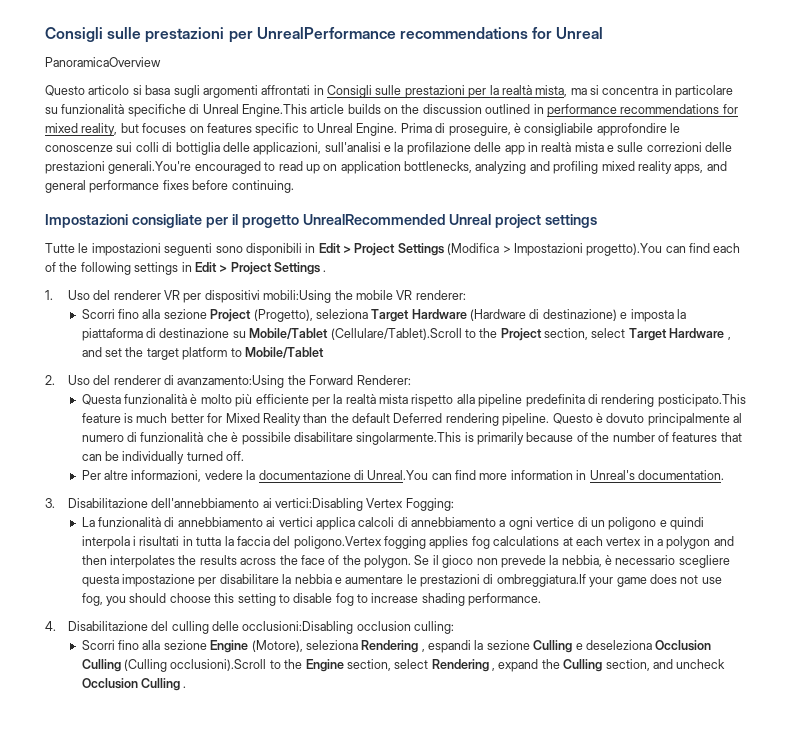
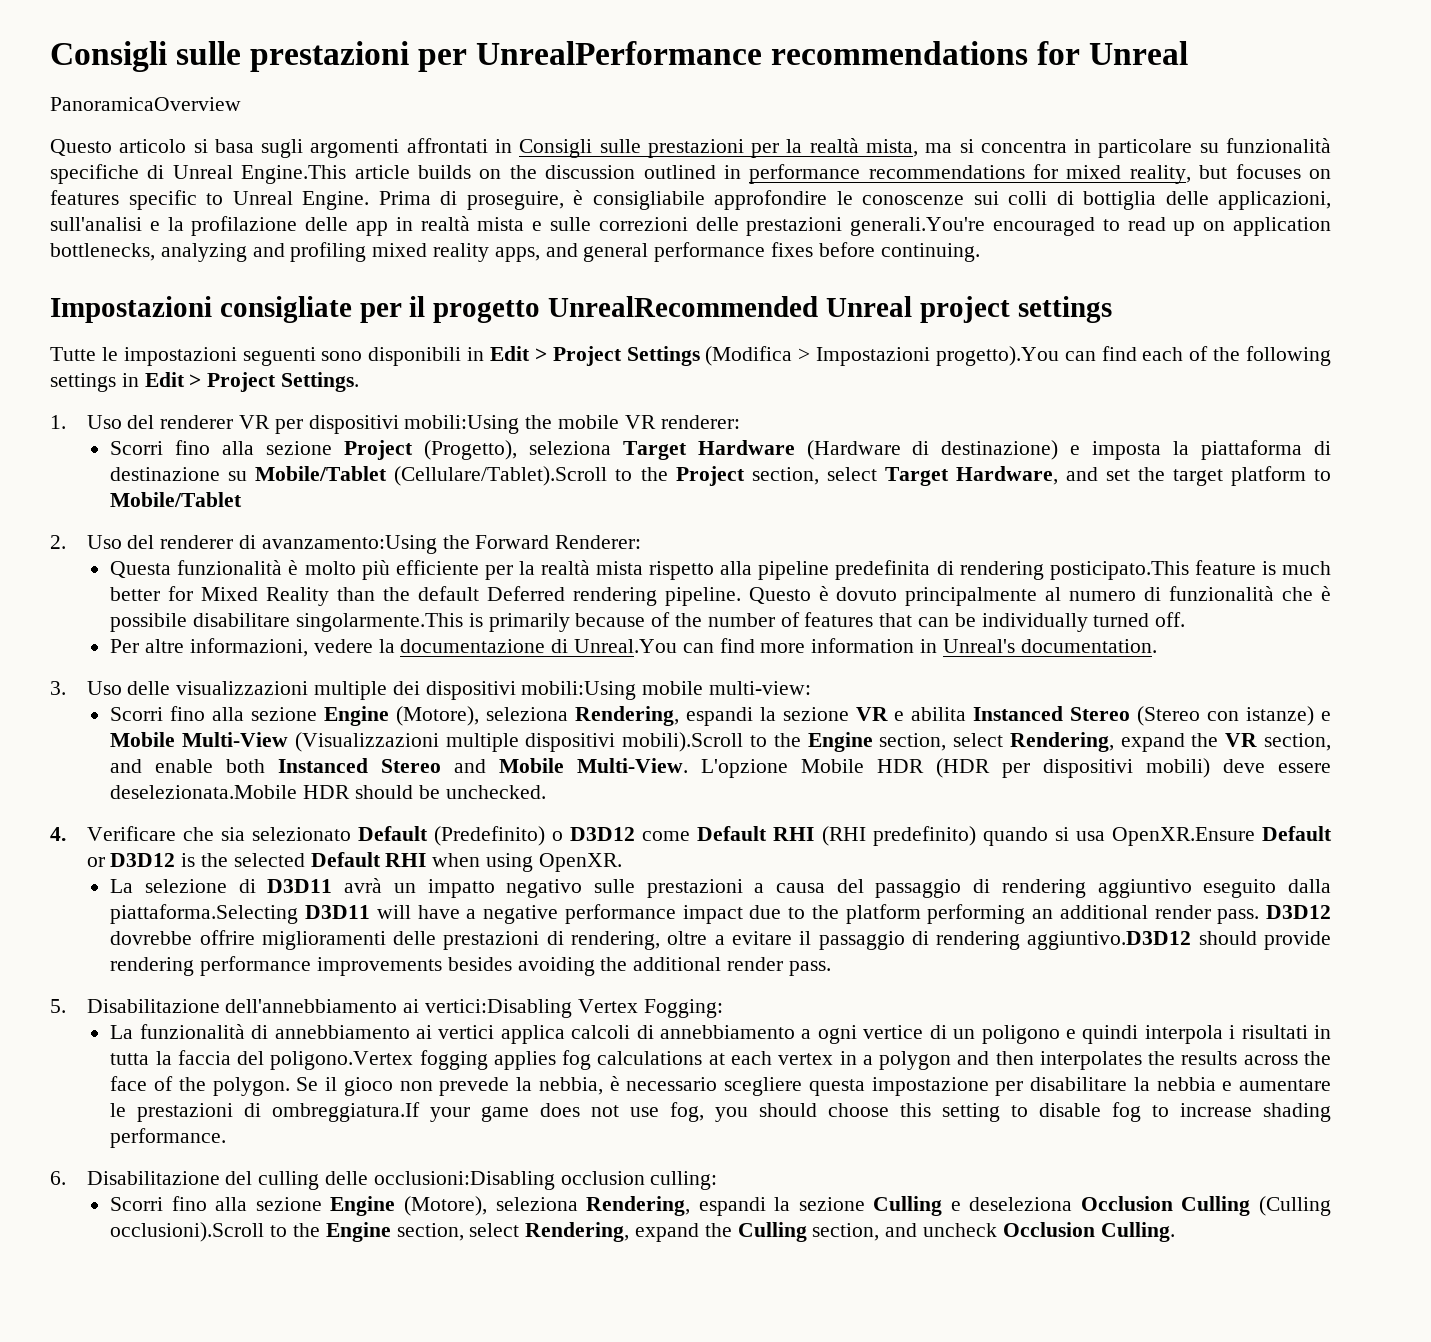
[274,262,327,275] Settings . -> [281,372,360,392] Settings.
[669,328,731,340] Hardware , -> [955,466,1058,485] Hardware,
(55, 503) none -> [86,681,812,700] [110,706,1331,726] [110,732,1332,752] [110,758,1332,778] [110,785,546,799] [50,826,1333,846] [86,852,622,872] [110,878,1331,898] [110,904,1332,924] [110,930,1332,950] [110,956,831,976] [50,999,66,1013] Uso delle visualizzazioni multiple dei dispositivi mobili:Using mobile multi-view: // Scorri fino alla sezione Engine (Motore), seleziona Rendering, espandi la sezione VR e abilita Instanced Stereo (Stereo con istanze) e Mobile Multi-View (Visualizzazioni multiple dispositivi mobili).Scroll to the Engine section, select Rendering, expand the VR section, and enable both Instanced Stereo and Mobile Multi-View. L'opzione Mobile HDR (HDR per dispositivi mobili) deve essere deselezionata.Mobile HDR should be unchecked. // 4. Verificare che sia selezionato Default (Predefinito) o D3D12 come Default RHI (RHI predefinito) quando si usa OpenXR.Ensure Default or D3D12 is the selected Default RHI when using OpenXR. // La selezione di D3D11 avrà un impatto negativo sulle prestazioni a causa del passaggio di rendering aggiuntivo eseguito dalla piattaforma.Selecting D3D11 will have a negative performance impact due to the platform performing an additional render pass. D3D12 dovrebbe offrire miglioramenti delle prestazioni di rendering, oltre a evitare il passaggio di rendering aggiuntivo.D3D12 should provide rendering performance improvements besides avoiding the additional render pass. // 5.
[45,621,56,631] 4. -> [50,1171,66,1185] 6.
[361,640,425,653] Rendering , -> [586,1196,691,1216] Rendering,
[431,659,496,672] Rendering , -> [525,1222,630,1242] Rendering,
[141,678,187,691] Culling . -> [1100,1222,1175,1242] Culling.

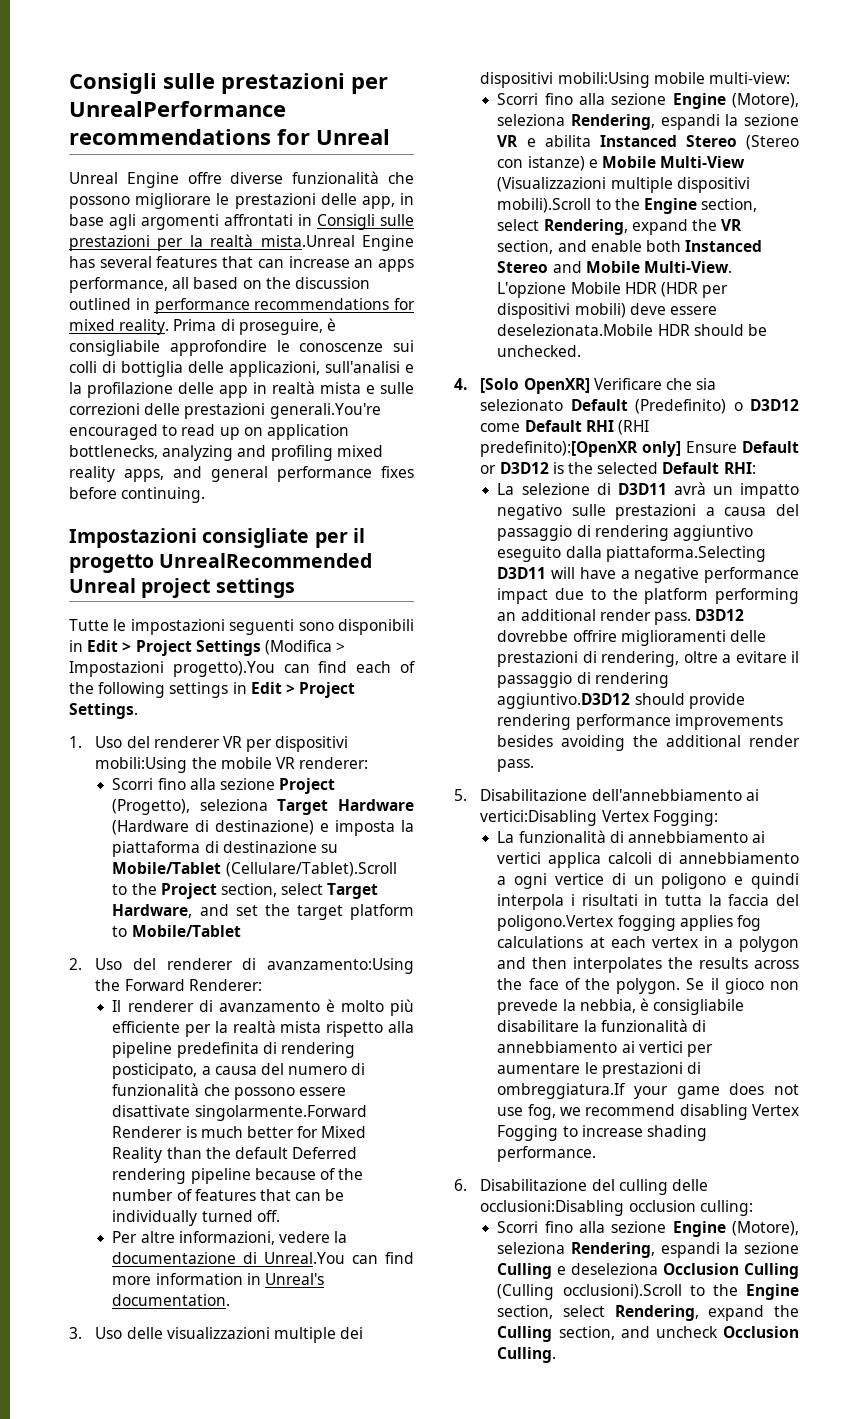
[50,97,241,111] [50,139,304,158] PanoramicaOverview // Questo articolo si basa sugli -> [69,171,414,188] [69,193,414,209] [69,214,136,230] Unreal Engine offre diverse funzionalità che possono migliorare le prestazioni delle app, in base agli
[866,138,1332,158] [50,164,471,184] mista, ma si concentra in particolare su funzionalità specifiche di Unreal Engine.This article builds -> [260,235,414,251] [69,256,414,272] [69,277,239,293] mista.Unreal Engine has several features that can increase an apps performance, all based
[1129,164,1332,184] [50,190,369,210] reality, but focuses on features specific to Unreal Engine. -> [119,319,170,335] reality.
[110,560,283,578] Questa funzionalità -> [112,1000,320,1012] Il renderer di avanzamento
[1049,560,1256,580] posticipato.This feature -> [112,1063,366,1079] [112,1083,346,1100] [112,1105,367,1121] [112,1126,183,1138] posticipato, a causa del numero di funzionalità che possono essere disattivate singolarmente.Forward Renderer
[664,586,1331,606] [110,613,570,632] pipeline. Questo è dovuto principalmente al numero di funzionalità che è possibile disabilitare singolarmente.This is primarily -> [190,1168,251,1184] pipeline
(66, 834) none -> [480,378,590,394] [Solo OpenXR]
[872,826,1255,846] predefinito) quando si usa OpenXR.Ensure -> [480,441,738,457] predefinito):[OpenXR only] Ensure
[385,853,622,872] RHI when using OpenXR. -> [723,462,756,474] RHI:
[626,1077,1233,1096] necessario scegliere questa impostazione per disabilitare la nebbia e -> [653,999,745,1015] [497,1019,706,1032] [497,1041,713,1057] consigliabile disabilitare la funzionalità di annebbiamento ai vertici per
[715,1102,1142,1122] you should choose this setting to disable fog -> [560,1104,799,1120] [497,1125,559,1141] we recommend disabling Vertex Fogging

